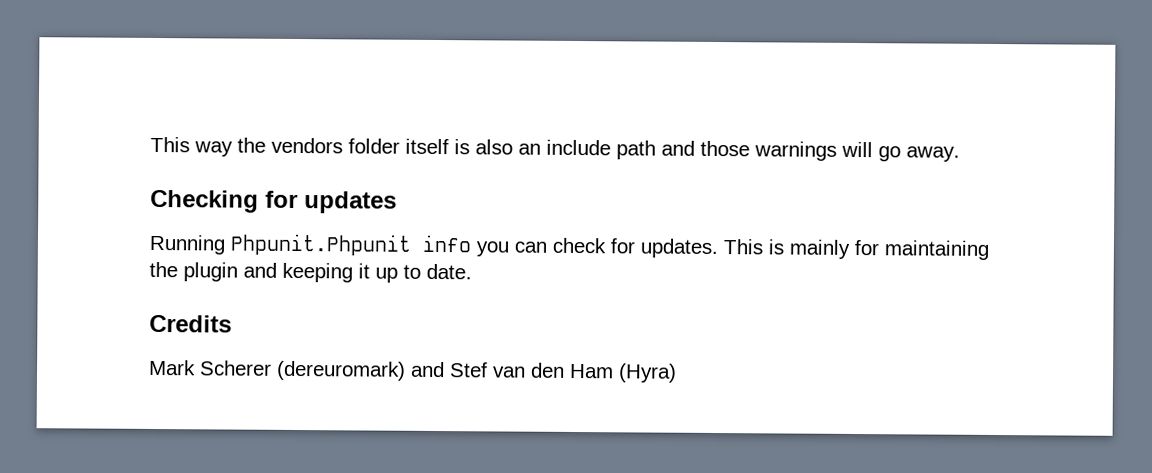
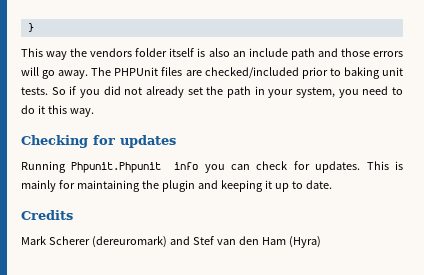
(150, 144) none -> [27,23,34,32] } //
[754,141,837,161] warnings -> [373,51,403,57] errors
(960, 154) none -> [91,67,403,79] [21,86,403,98] [21,105,94,117] The PHPUnit files are checked/included prior to baking unit tests. So if you did not already set the path in your system, you need to do it this way.

